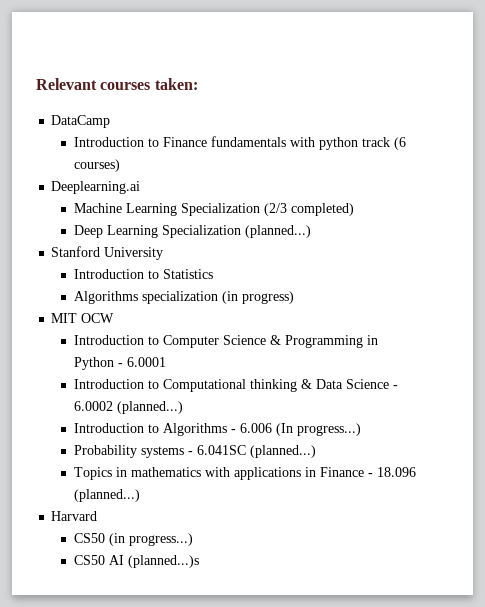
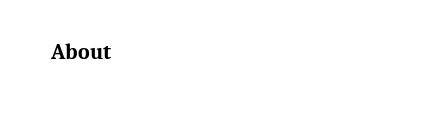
[36,78,198,90] [51,115,111,128] [73,136,406,150] [73,159,120,172] [51,181,141,194] [73,203,354,216] [73,225,311,238] [51,246,164,260] [73,269,213,279] [73,291,294,304] [51,313,115,323] [73,335,378,348] [73,357,166,370] [73,379,398,392] [73,401,183,414] [73,423,361,436] [73,445,316,458] [73,467,416,480] [73,489,140,502] [51,511,98,521] [73,533,193,546] [73,555,199,568] Relevant courses taken: // DataCamp // Introduction to Finance fundamentals with python track (6 courses) // Deeplearning.ai // Machine Learning Specialization (2/3 completed) // Deep Learning Specialization (planned...) // Stanford University // Introduction to Statistics // Algorithms specialization (in progress) // MIT OCW // Introduction to Computer Science & Programming in Python - 6.0001 // Introduction to Computational thinking & Data Science - 6.0002 (planned...) // Introduction to Algorithms - 6.006 (In progress...) // Probability systems - 6.041SC (planned...) // Topics in mathematics with applications in Finance - 18.096 (planned...) // Harvard // CS50 (in progress...) // CS50 AI (planned...)s -> [50,43,111,59] About

